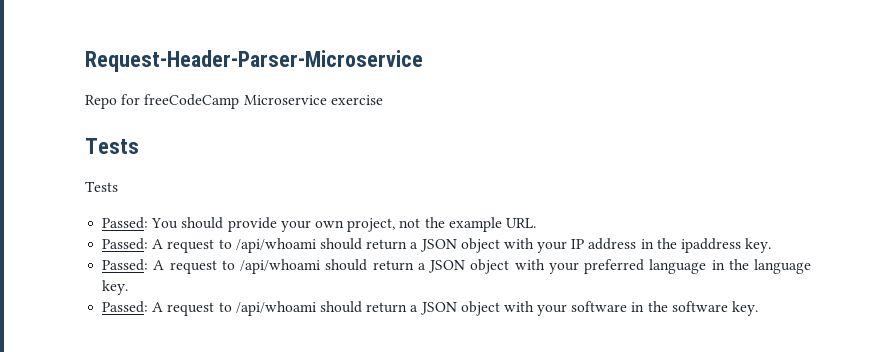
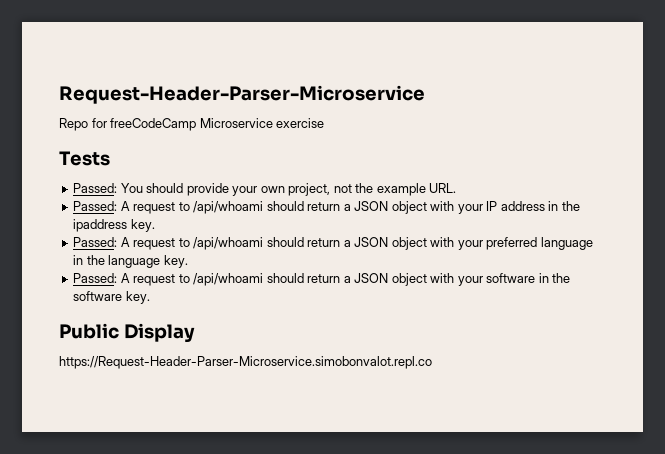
[85,181,118,192] // Tests -> (110, 158) none
(759, 308) none -> [59,323,195,343] [59,356,432,369] // Public Display // https://Request-Header-Parser-Microservice.simobonvalot.repl.co

